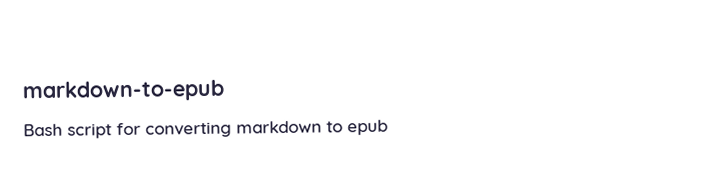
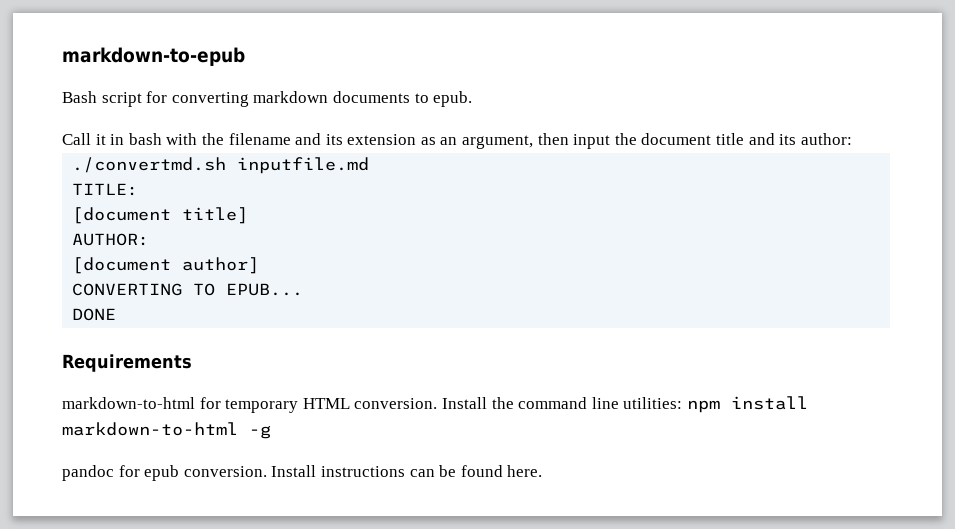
[326,119,388,136] to epub -> [332,91,473,107] [62,133,852,149] [72,157,370,174] [72,183,139,196] [72,207,249,224] [72,233,150,246] [72,257,260,274] [72,283,304,296] [72,308,117,321] [62,354,192,372] [62,396,808,413] [62,422,271,439] [62,465,543,481] documents to epub. // Call it in bash with the filename and its extension as an argument, then input the document title and its author: // ./convertmd.sh inputfile.md // TITLE: // [document title] // AUTHOR: // [document author] // CONVERTING TO EPUB... // DONE // Requirements // markdown-to-html for temporary HTML conversion. Install the command line utilities: npm install markdown-to-html -g // pandoc for epub conversion. Install instructions can be found here.

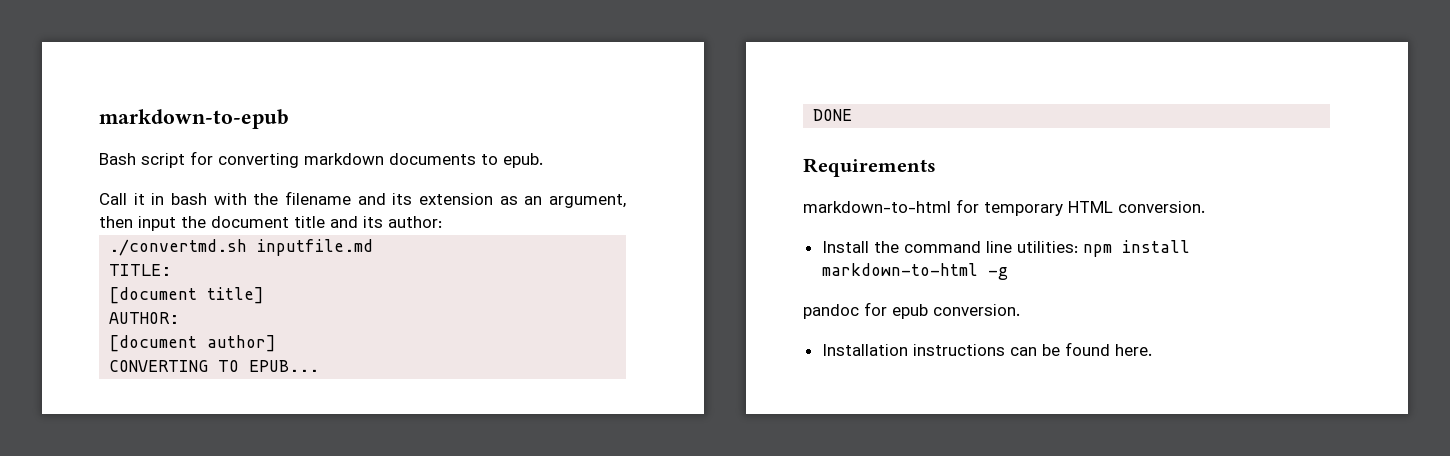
(438, 403) none -> (1205, 207) //
[271,465,317,477] Install -> [821,344,908,356] // Installation

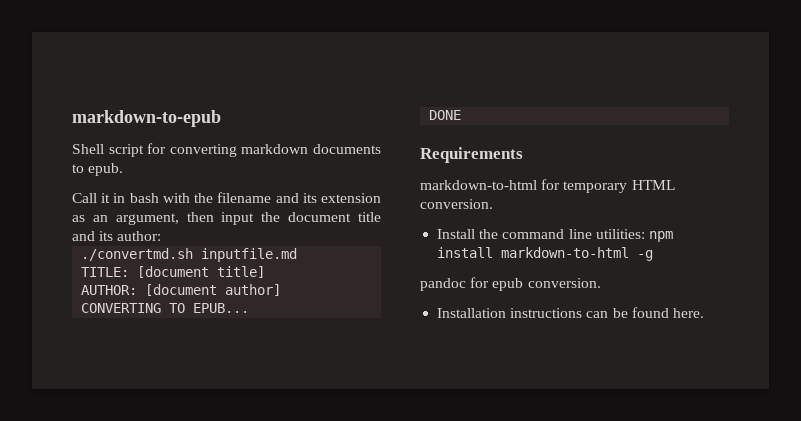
[99,153,136,165] Bash -> [72,144,104,154] Shell
(172, 270) // -> (130, 272) none
(180, 318) // -> (138, 290) none

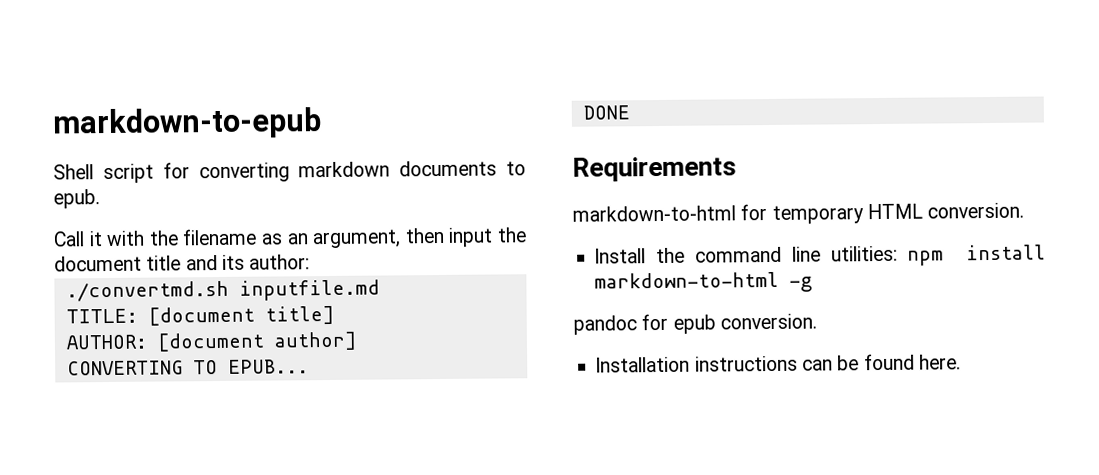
[113,193,159,203] in bash -> (103, 239) none
[275,193,381,203] and its extension -> (258, 237) none

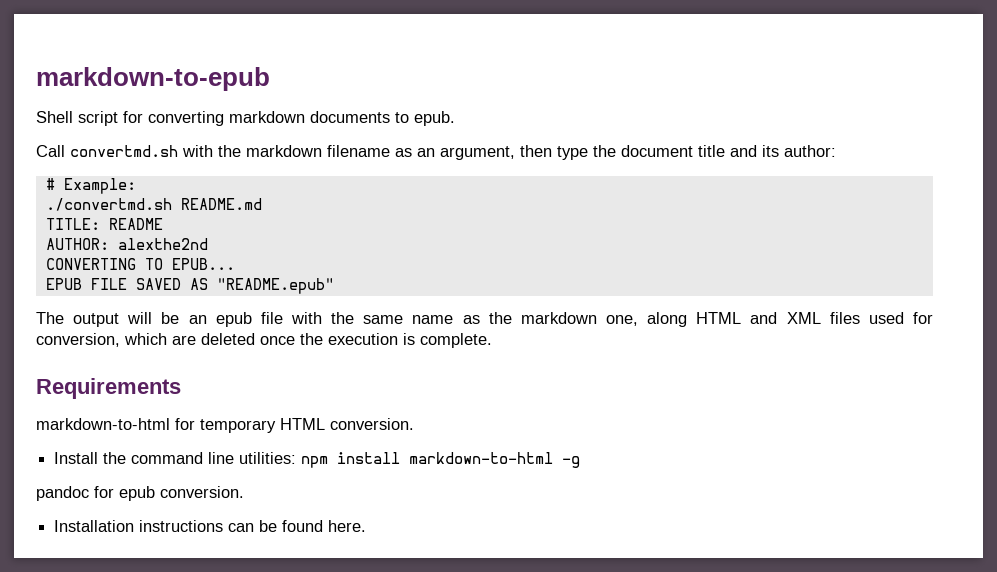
[88,230,179,247] it with the -> [70,145,322,157] convertmd.sh with the markdown
[448,227,494,247] input -> [557,146,588,160] type
(311, 262) none -> [45,178,136,194] // # Example:
[238,279,380,301] inputfile.md -> [180,198,262,210] README.md
[147,305,335,326] [document title] -> [108,218,163,230] README
[156,331,358,352] [document author] -> [117,238,208,250] alexthe2nd
[582,105,630,120] DONE -> [45,278,334,294] [36,312,933,327] [36,333,492,348] EPUB FILE SAVED AS "README.epub" // The output will be an epub file with the same name as the markdown one, along HTML and XML files used for conversion, which are deleted once the execution is complete.

